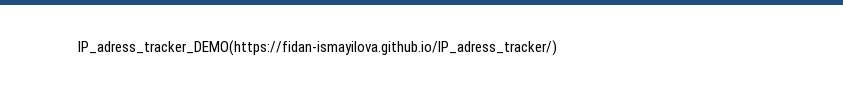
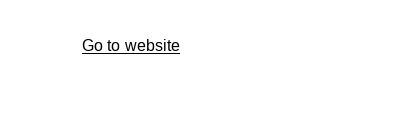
[78,40,557,56] IP_adress_tracker_DEMO(https://fidan-ismayilova.github.io/IP_adress_tracker/) -> [82,39,180,51] Go to website

